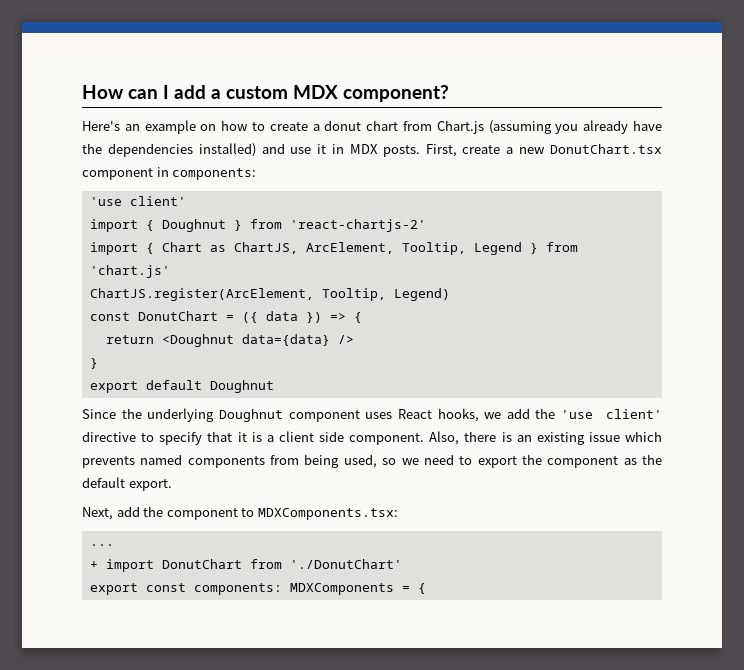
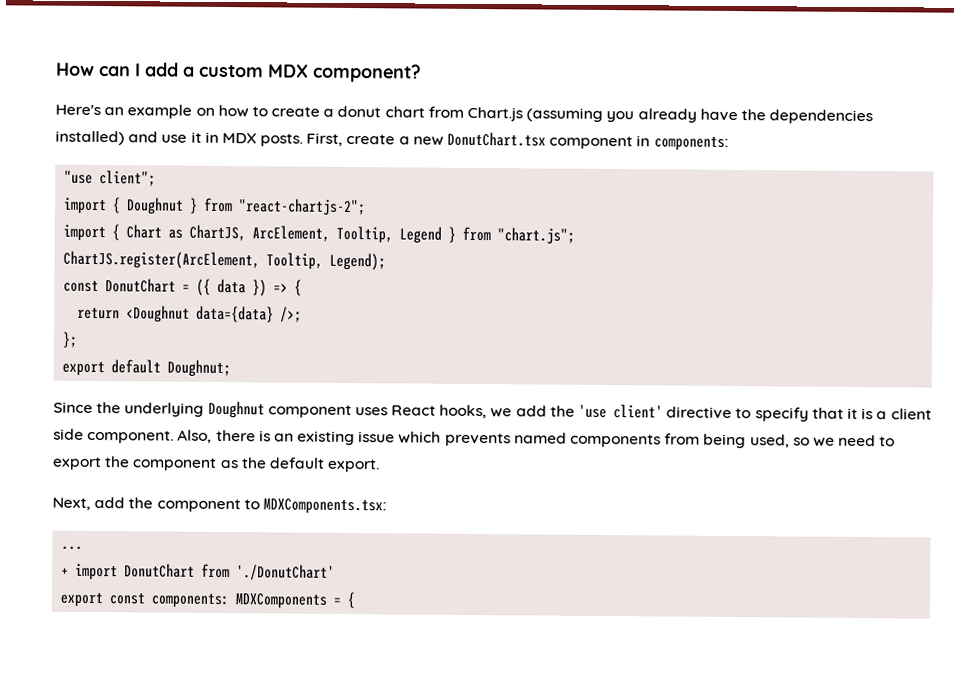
[89,196,186,206] 'use client' -> [64,170,157,187] "use client";
[289,219,426,232] 'react-chartjs-2' -> [238,198,367,216] "react-chartjs-2";
[89,265,170,278] 'chart.js' -> [497,227,576,244] "chart.js";
[393,288,450,301] Legend) -> [329,252,387,271] Legend);
[337,335,354,344] [89,358,98,369] /> // } -> [280,306,303,323] [62,331,79,348] />; // };
[209,380,274,393] Doughnut -> [167,359,232,378] Doughnut;

